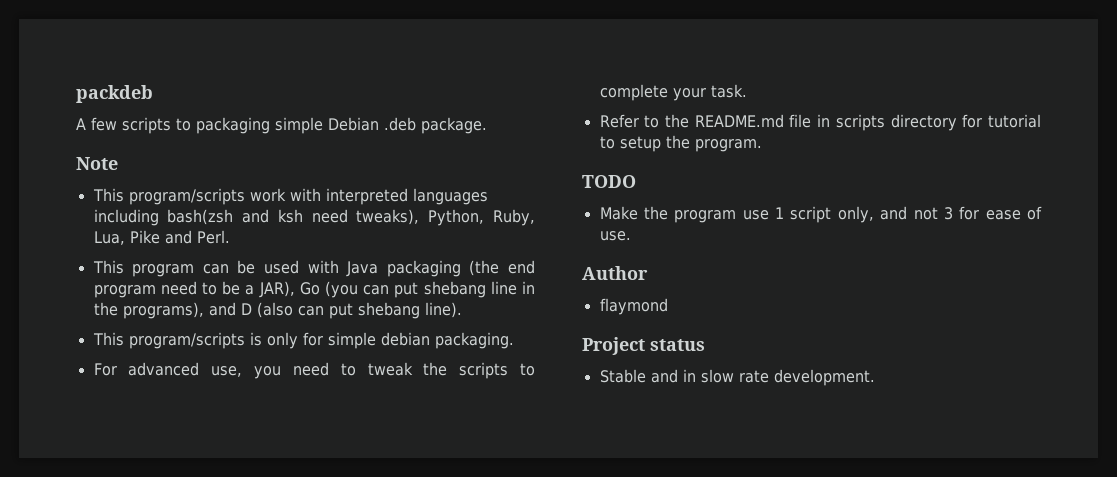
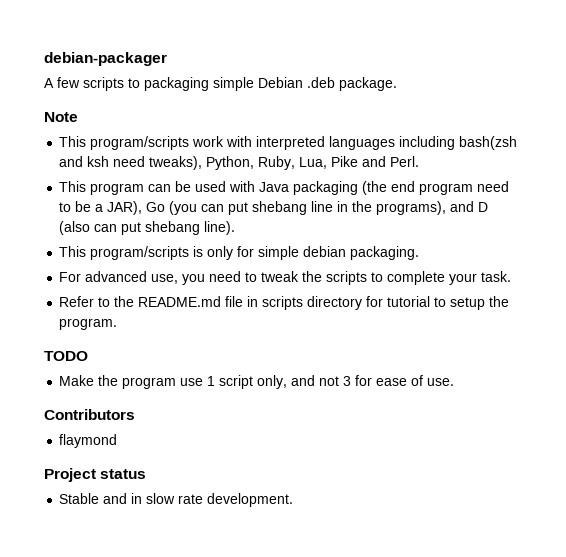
[76,85,153,103] packdeb -> [44,52,167,66] debian-packager
[582,266,648,280] Author -> [44,409,135,420] Contributors

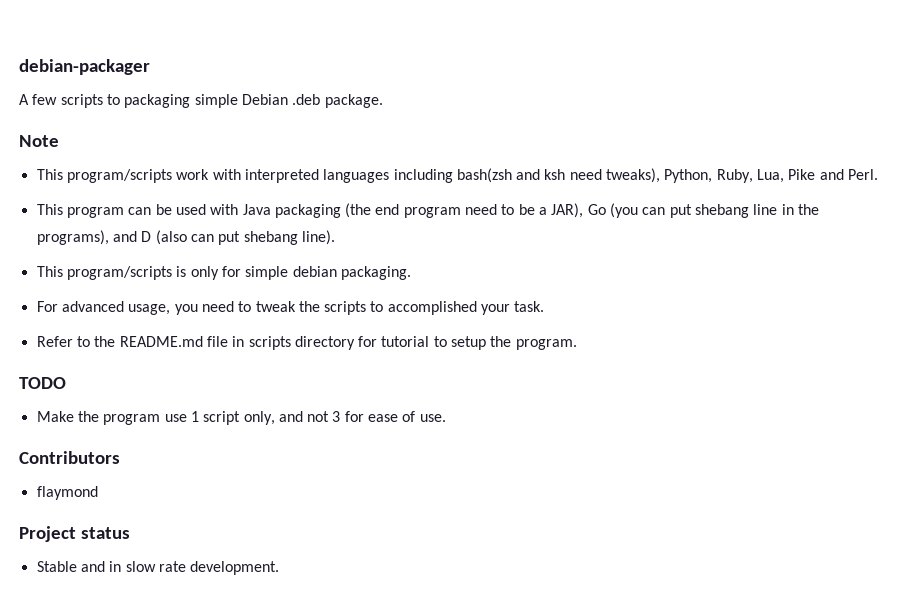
[151,274,179,284] use, -> [128,304,171,315] usage,
[387,271,446,285] complete -> [387,301,477,315] accomplished

